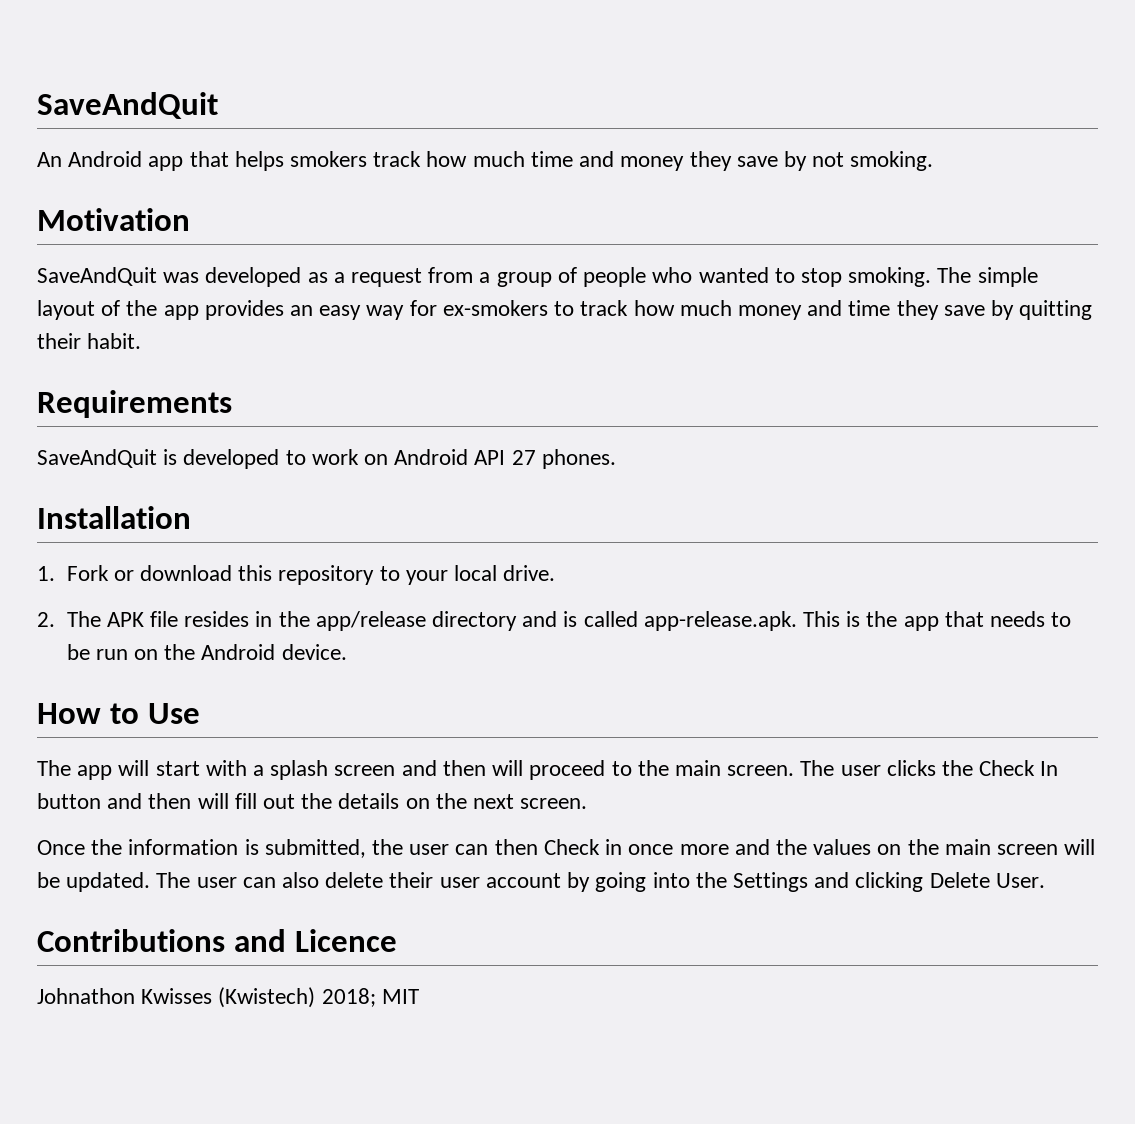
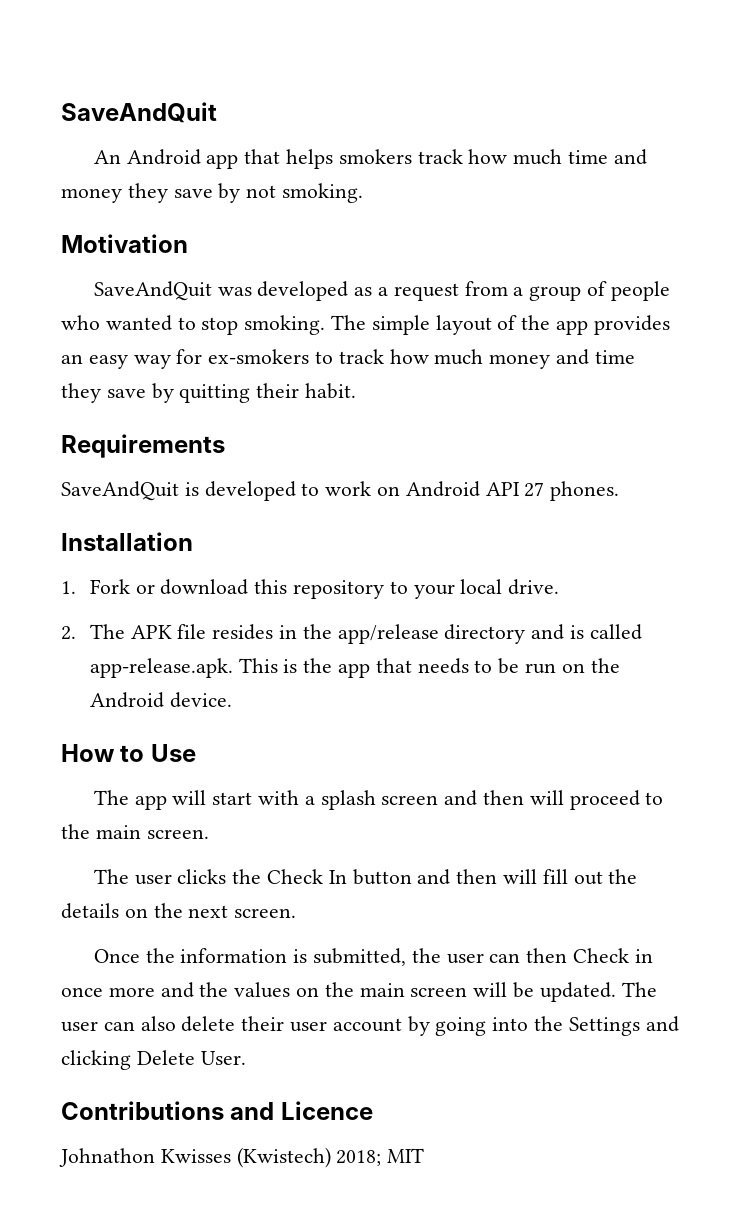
(795, 770) none -> (209, 834) //

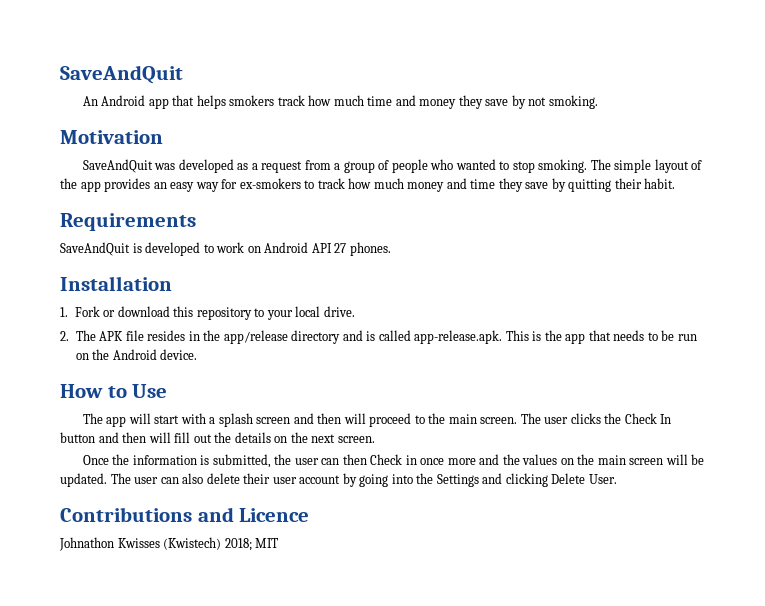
(209, 834) // -> (518, 420) none

